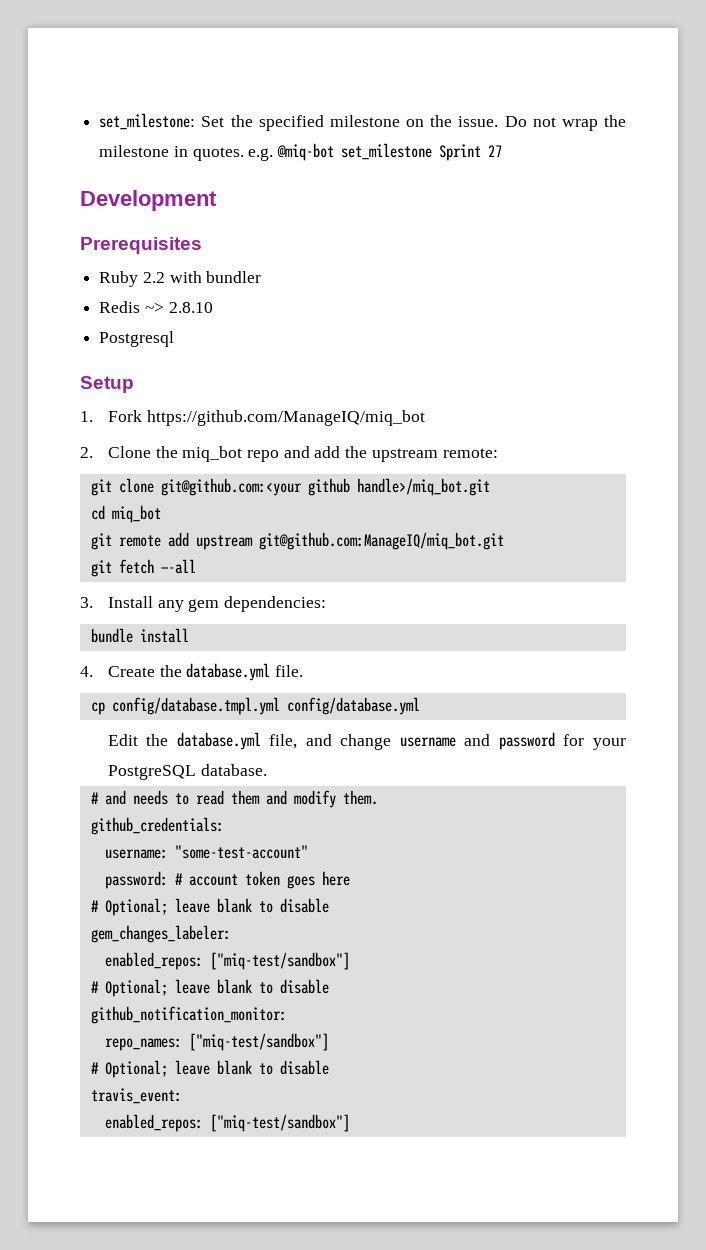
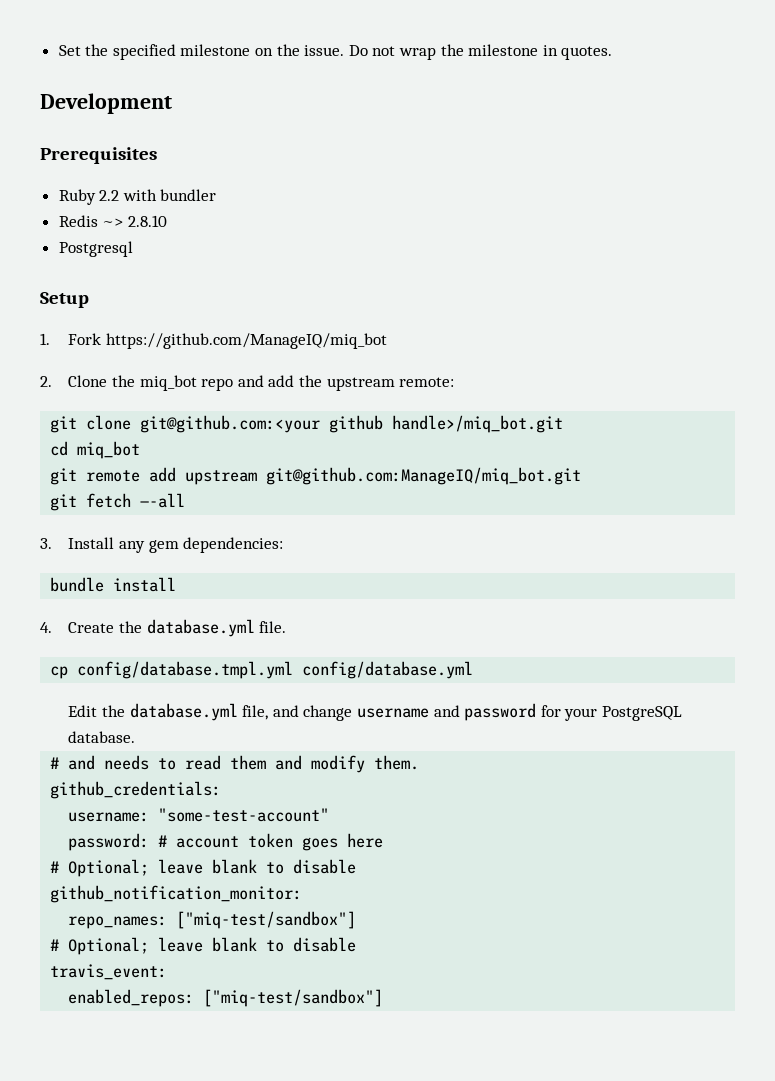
[99,113,196,130] set_milestone: -> (58, 50) none
[248,143,503,161] e.g. @miq-bot set_milestone Sprint 27 -> (613, 53) none
[90,925,231,943] [104,952,350,970] [90,979,329,997] // gem_changes_labeler: // enabled_repos: ["miq-test/sandbox"] // # Optional; leave blank to disable -> (357, 866) none

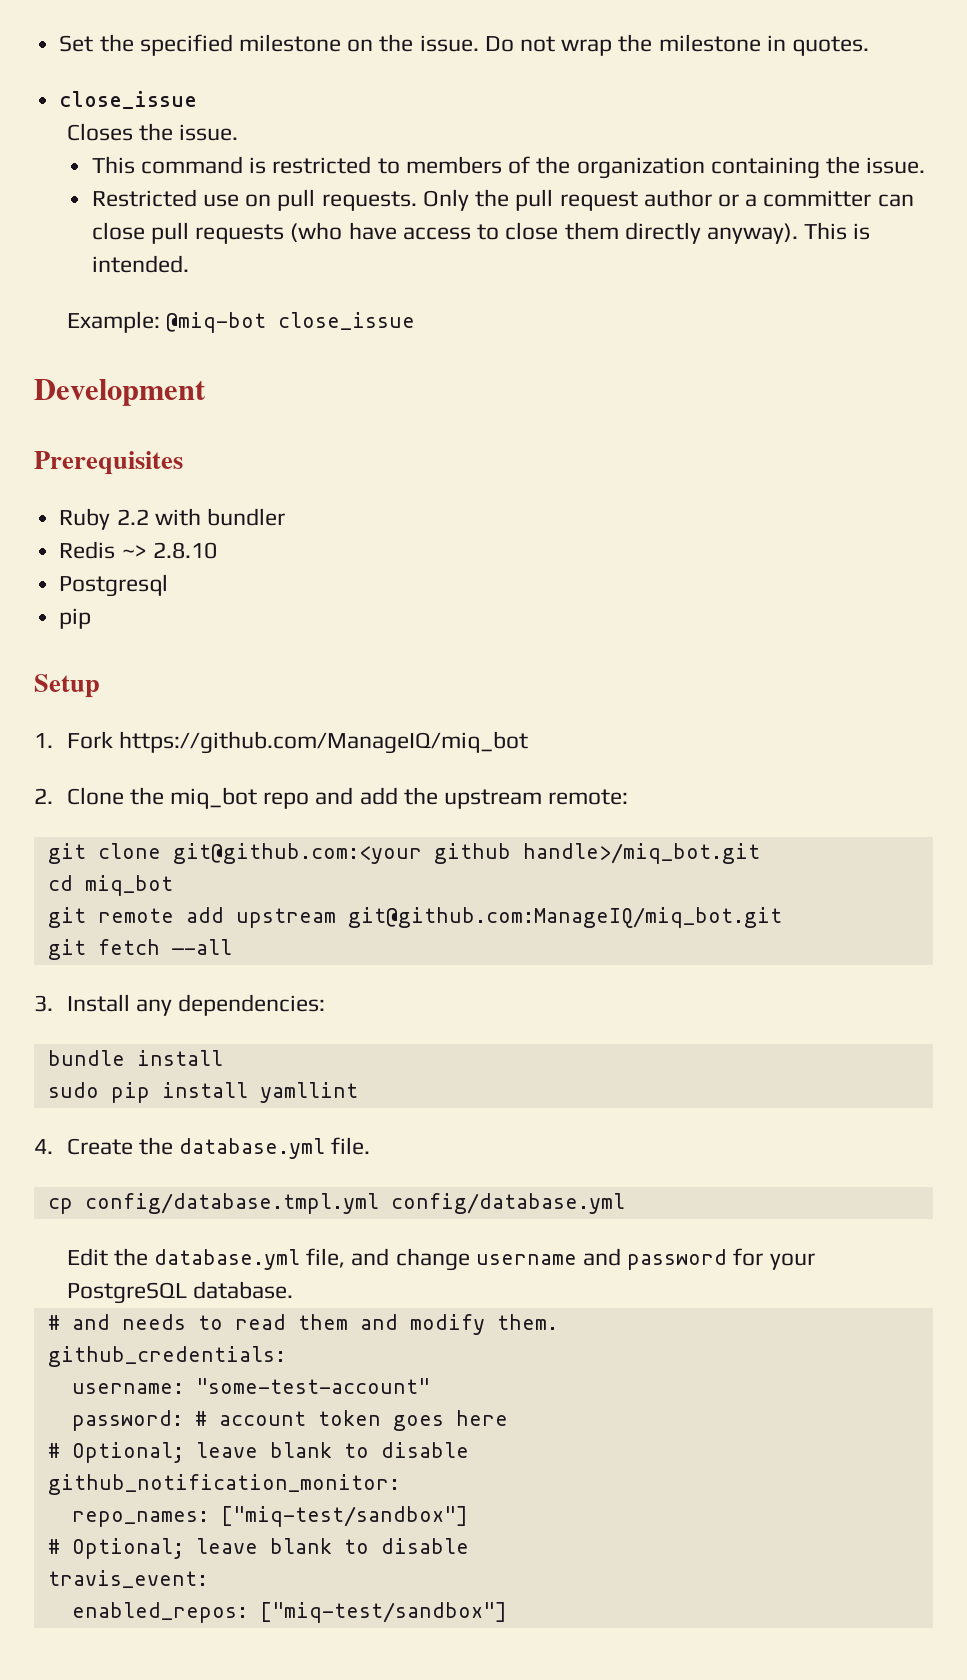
(613, 53) none -> [59,91,198,109] [66,123,238,141] [91,156,926,179] [91,189,914,211] [91,222,871,244] [91,255,189,273] [66,311,415,333] // close_issue // Closes the issue. // This command is restricted to members of the organization containing the issue. // Restricted use on pull requests. Only the pull request author or a committer can close pull requests (who have access to close them directly anyway). This is intended. // Example: @miq-bot close_issue
(133, 249) none -> [59,608,92,629] // pip
[148,540,179,553] gem -> (172, 1007) none
(177, 584) none -> [47,1082,358,1103] // sudo pip install yamllint

